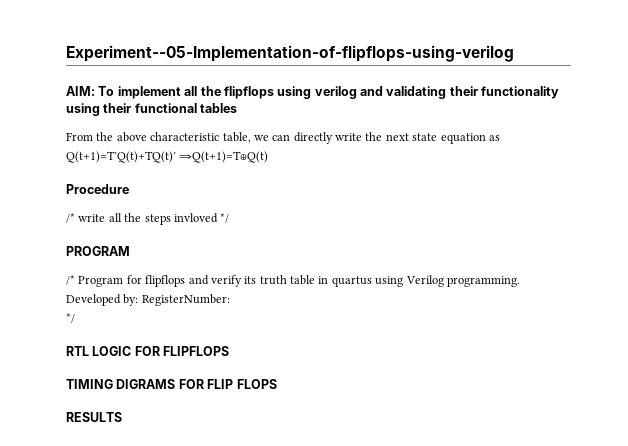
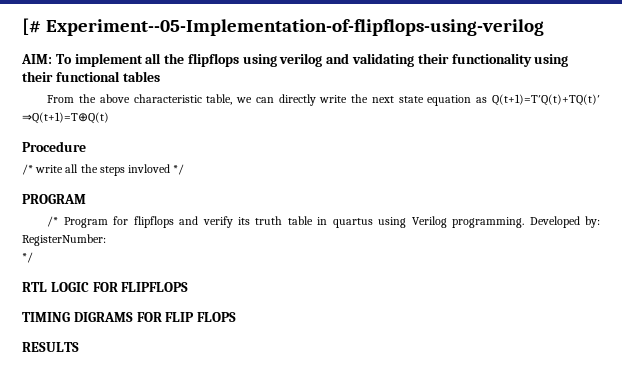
(66, 53) none -> [22,18,41,35] [#

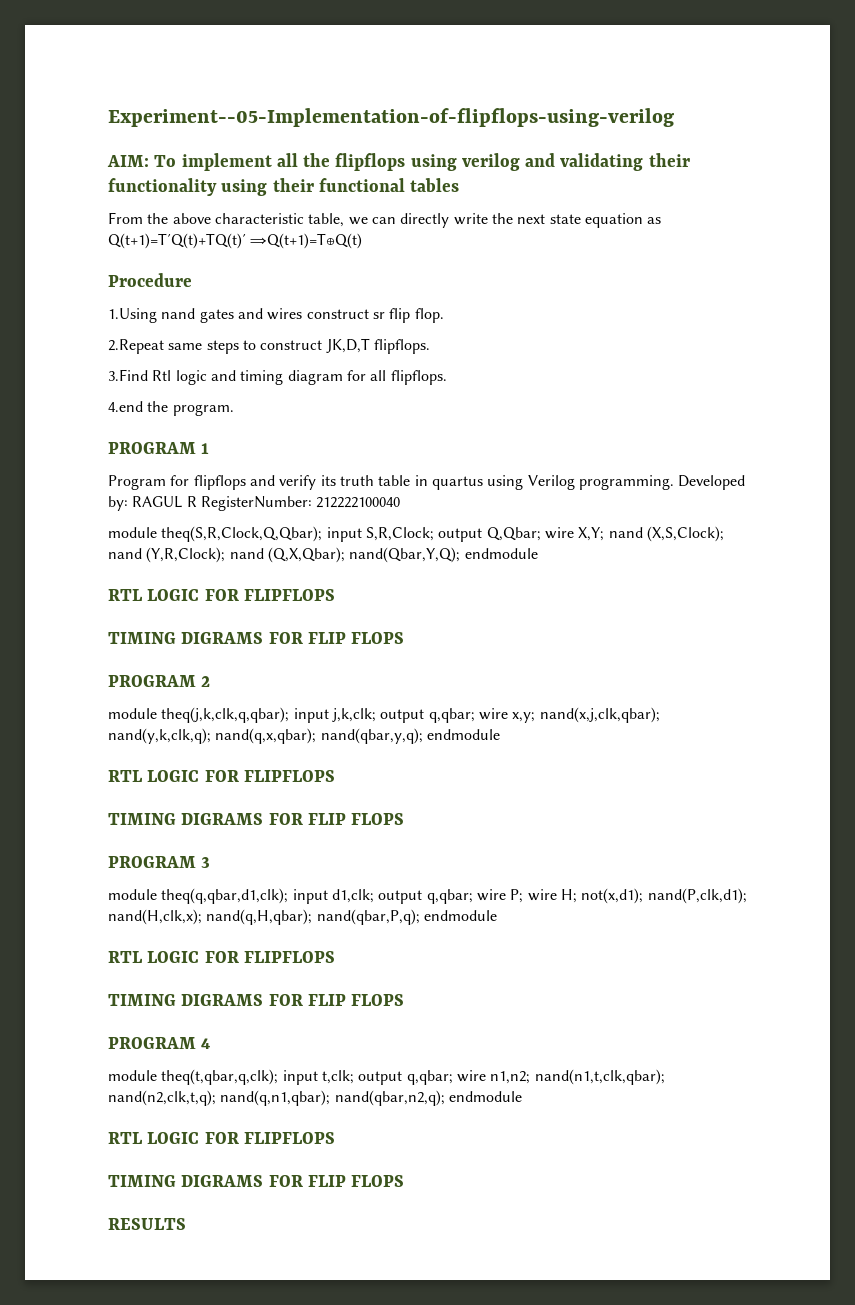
[22,18,41,35] [# -> (108, 117) none
[22,164,185,176] [22,194,86,204] [47,216,59,227] /* write all the steps invloved */ // PROGRAM // /* -> [108,308,444,323] [108,338,430,354] [108,369,447,385] [108,401,234,416] [108,442,210,454] 1.Using nand gates and wires construct sr flip flop. // 2.Repeat same steps to construct JK,D,T flipflops. // 3.Find Rtl logic and timing diagram for all flipflops. // 4.end the program. // PROGRAM 1 //
(601, 222) none -> [132,496,197,508] RAGUL R
[22,252,33,263] // */ -> [316,497,401,508] [108,526,724,542] [108,547,538,563] [108,589,335,601] [108,632,405,644] [108,675,211,687] [108,707,660,723] [108,728,500,744] [108,770,335,782] [108,813,405,825] [108,856,211,868] [108,888,747,904] [108,909,497,925] [108,951,335,963] [108,994,405,1006] [108,1037,211,1049] [108,1069,665,1085] [108,1090,522,1106] 212222100040 // module theq(S,R,Clock,Q,Qbar); input S,R,Clock; output Q,Qbar; wire X,Y; nand (X,S,Clock); nand (Y,R,Clock); nand (Q,X,Qbar); nand(Qbar,Y,Q); endmodule // RTL LOGIC FOR FLIPFLOPS // TIMING DIGRAMS FOR FLIP FLOPS // PROGRAM 2 // module theq(j,k,clk,q,qbar); input j,k,clk; output q,qbar; wire x,y; nand(x,j,clk,qbar); nand(y,k,clk,q); nand(q,x,qbar); nand(qbar,y,q); endmodule // RTL LOGIC FOR FLIPFLOPS // TIMING DIGRAMS FOR FLIP FLOPS // PROGRAM 3 // module theq(q,qbar,d1,clk); input d1,clk; output q,qbar; wire P; wire H; not(x,d1); nand(P,clk,d1); nand(H,clk,x); nand(q,H,qbar); nand(qbar,P,q); endmodule // RTL LOGIC FOR FLIPFLOPS // TIMING DIGRAMS FOR FLIP FLOPS // PROGRAM 4 // module theq(t,qbar,q,clk); input t,clk; output q,qbar; wire n1,n2; nand(n1,t,clk,qbar); nand(n2,clk,t,q); nand(q,n1,qbar); nand(qbar,n2,q); endmodule

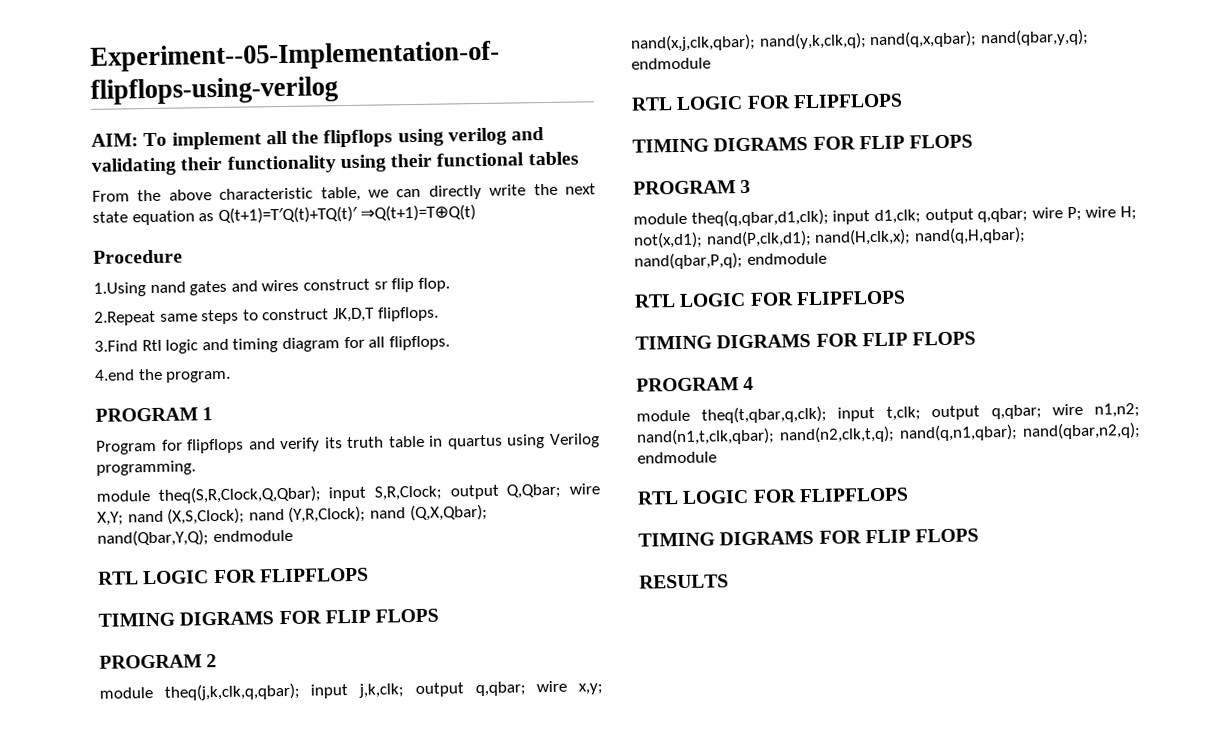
[678,475,746,490] [108,496,401,511] Developed by: RAGUL R RegisterNumber: 212222100040 -> (196, 468) none

